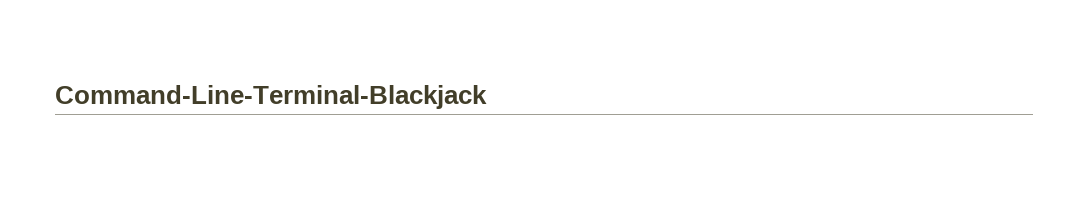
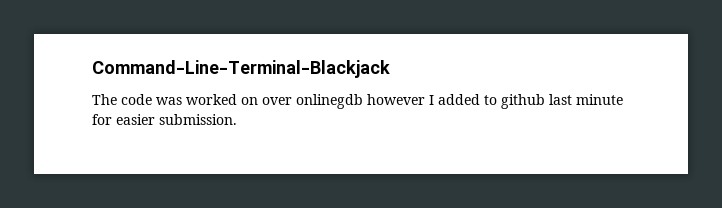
(487, 97) none -> [92,94,623,109] [92,114,237,125] // The code was worked on over onlinegdb however I added to github last minute for easier submission.

